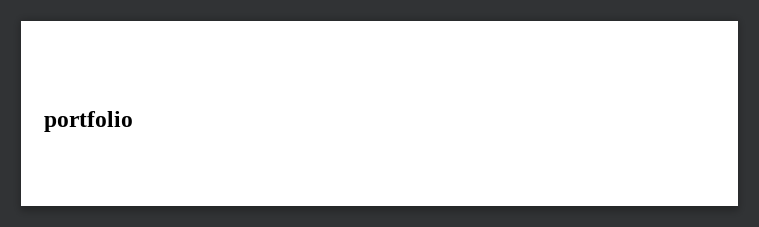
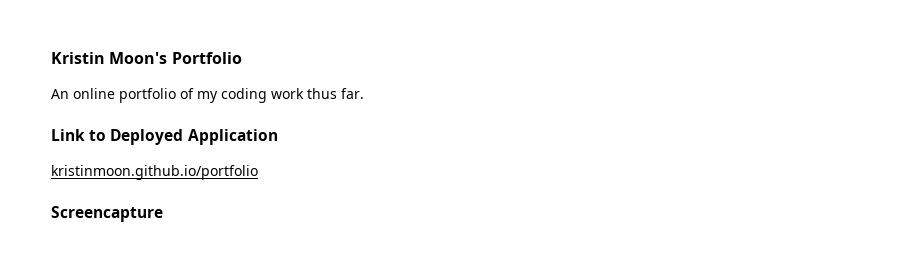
[44,111,133,132] portfolio -> [51,52,242,64] [51,88,364,103] [51,129,278,145] [51,165,258,180] [51,206,163,222] Kristin Moon's Portfolio // An online portfolio of my coding work thus far. // Link to Deployed Application // kristinmoon.github.io/portfolio // Screencapture

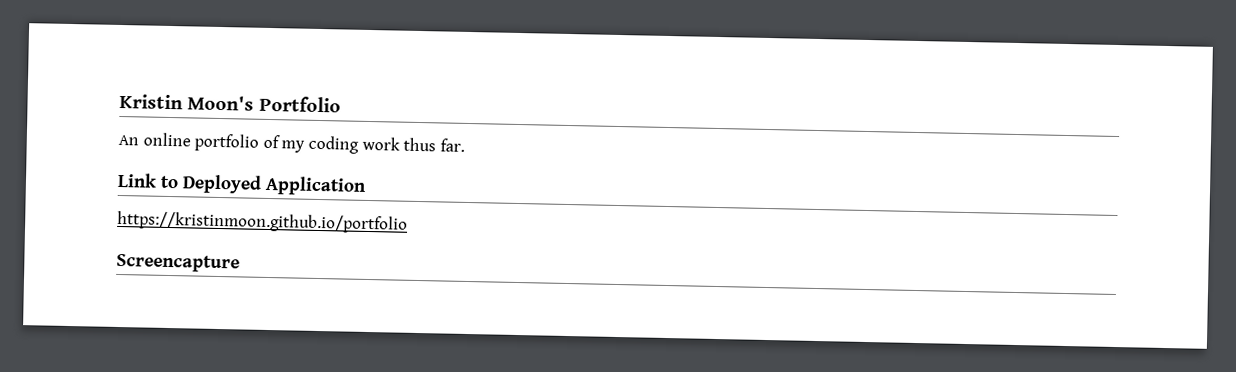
[51,165,258,180] kristinmoon.github.io/portfolio -> [117,210,408,234] https://kristinmoon.github.io/portfolio

